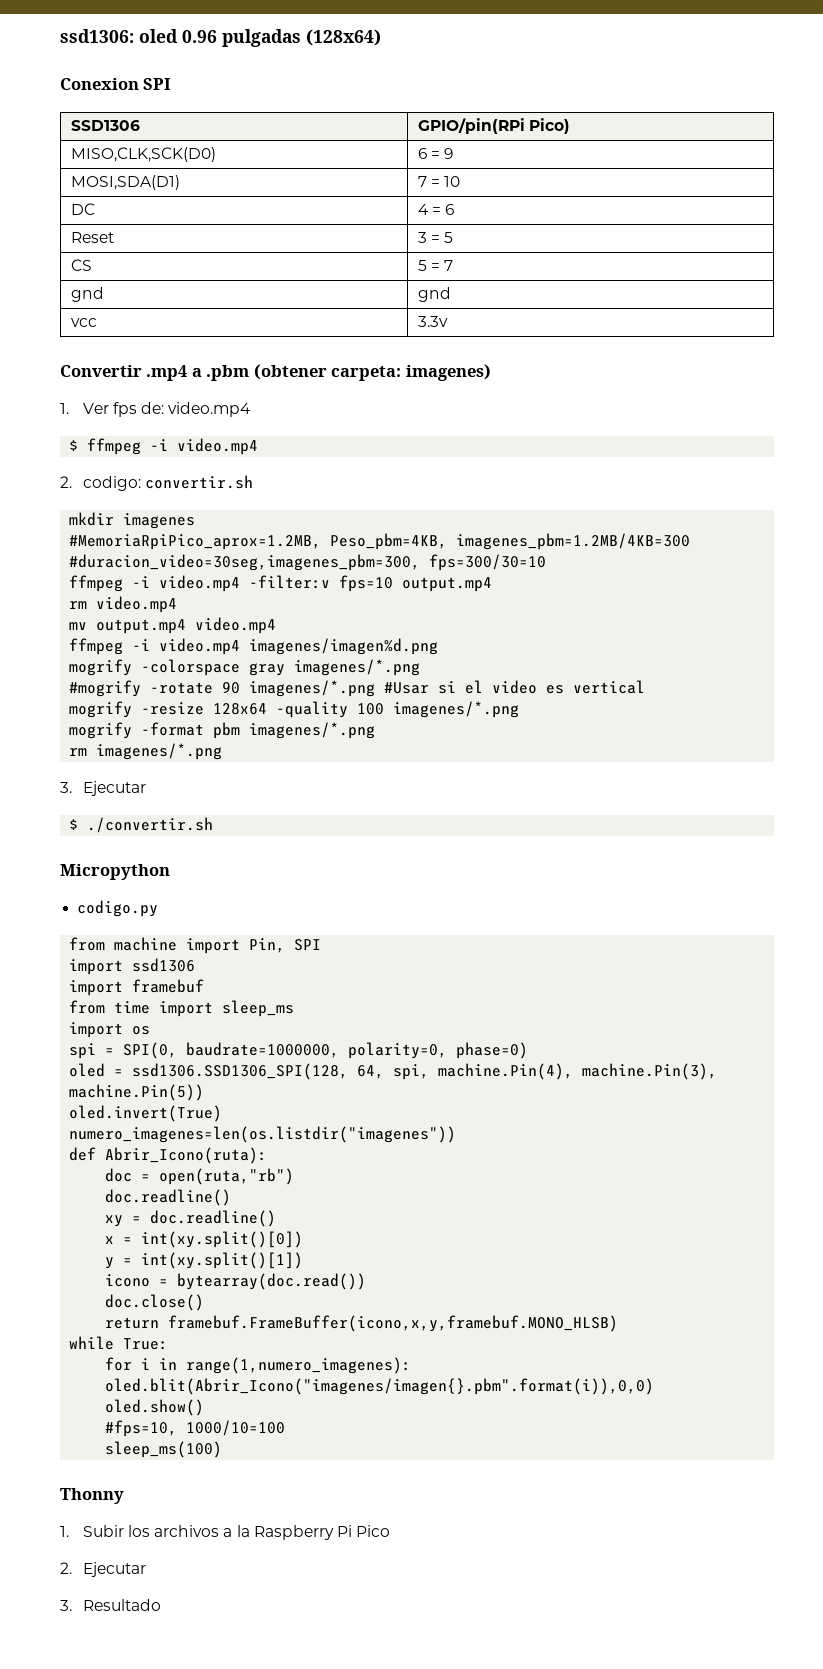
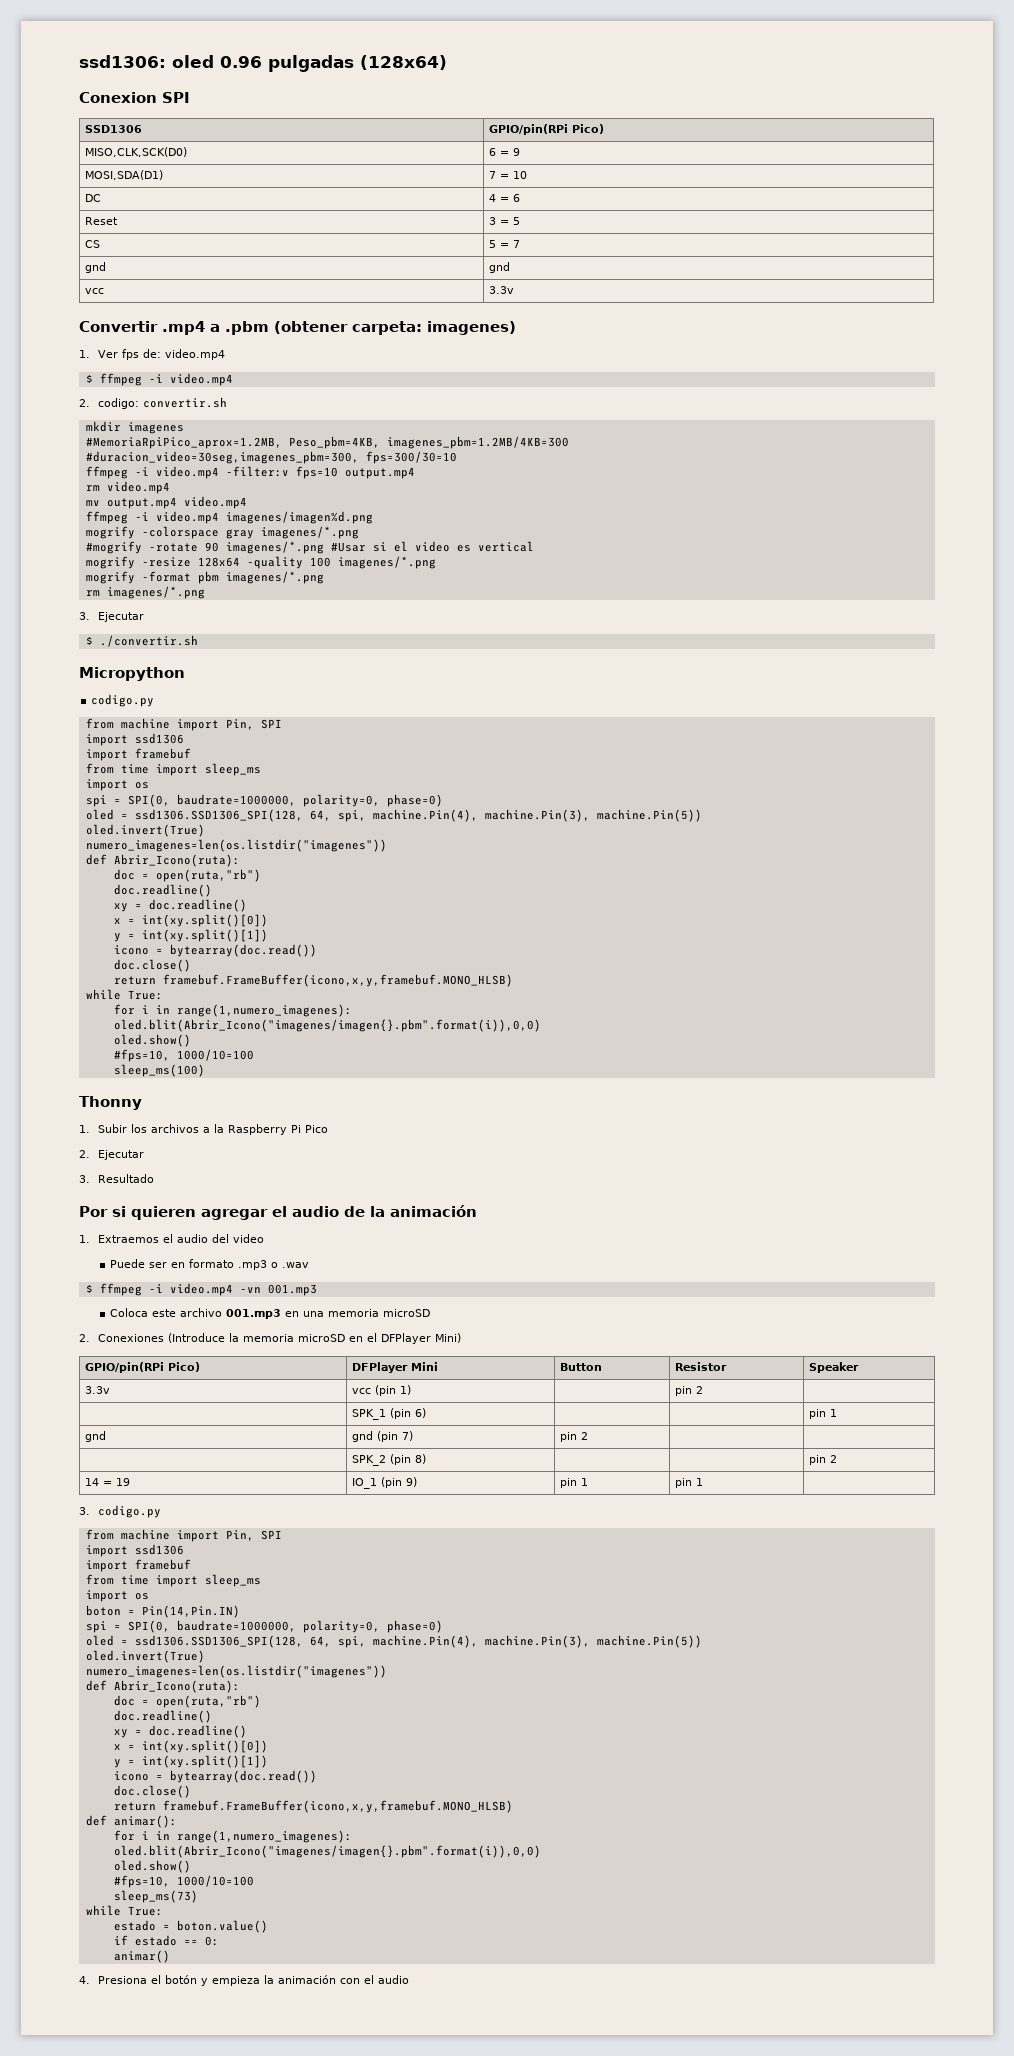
(161, 1605) none -> [79,1205,477,1220] [79,1234,264,1243] [109,1259,309,1270] [85,1283,317,1296] [109,1308,430,1319] [79,1333,461,1344] [85,1362,201,1373] [352,1362,439,1373] [560,1363,603,1371] [675,1362,728,1371] [809,1362,860,1373] [85,1386,111,1394] [352,1385,412,1396] [675,1386,704,1396] [352,1408,427,1420] [809,1409,838,1419] [85,1431,107,1442] [352,1431,414,1442] [560,1432,589,1442] [352,1454,427,1466] [809,1455,838,1465] [85,1478,131,1486] [352,1477,418,1489] [560,1478,589,1488] [675,1478,704,1488] [79,1505,161,1518] [85,1529,282,1542] [85,1544,184,1557] [85,1559,191,1572] [85,1574,261,1587] [85,1590,149,1602] [85,1605,240,1618] [85,1620,443,1633] [85,1635,702,1648] [85,1650,205,1663] [85,1665,387,1678] [85,1680,240,1693] [113,1695,261,1708] [113,1710,212,1723] [113,1725,247,1738] [113,1740,268,1753] [113,1755,268,1768] [113,1770,317,1783] [113,1785,191,1798] [113,1800,513,1813] [85,1815,177,1828] [113,1830,352,1843] [113,1845,541,1858] [113,1860,191,1873] [113,1875,254,1888] [113,1890,198,1903] [85,1905,163,1916] [113,1920,268,1933] [113,1935,219,1946] [113,1950,170,1963] [79,1975,409,1986] // Por si quieren agregar el audio de la animación // 1. Extraemos el audio del video // Puede ser en formato .mp3 o .wav // $ ffmpeg -i video.mp4 -vn 001.mp3 // Coloca este archivo 001.mp3 en una memoria microSD // 2. Conexiones (Introduce la memoria microSD en el DFPlayer Mini) // GPIO/pin(RPi Pico) | DFPlayer Mini | Button | Resistor | Speaker // 3.3v | vcc (pin 1) | | pin 2 | // | SPK_1 (pin 6) | | | pin 1 // gnd | gnd (pin 7) | pin 2 | | // | SPK_2 (pin 8) | | | pin 2 // 14 = 19 | IO_1 (pin 9) | pin 1 | pin 1 | // 3. codigo.py // from machine import Pin, SPI // import ssd1306 // import framebuf // from time import sleep_ms // import os // boton = Pin(14,Pin.IN) // spi = SPI(0, baudrate=1000000, polarity=0, phase=0) // oled = ssd1306.SSD1306_SPI(128, 64, spi, machine.Pin(4), machine.Pin(3), machine.Pin(5)) // oled.invert(True) // numero_imagenes=len(os.listdir("imagenes")) // def Abrir_Icono(ruta): // doc = open(ruta,"rb") // doc.readline() // xy = doc.readline() // x = int(xy.split()[0]) // y = int(xy.split()[1]) // icono = bytearray(doc.read()) // doc.close() // return framebuf.FrameBuffer(icono,x,y,framebuf.MONO_HLSB) // def animar(): // for i in range(1,numero_imagenes): // oled.blit(Abrir_Icono("imagenes/imagen{}.pbm".format(i)),0,0) // oled.show() // #fps=10, 1000/10=100 // sleep_ms(73) // while True: // estado = boton.value() // if estado == 0: // animar() // 4. Presiona el botón y empieza la animación con el audio

